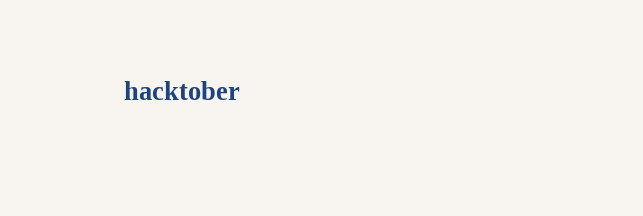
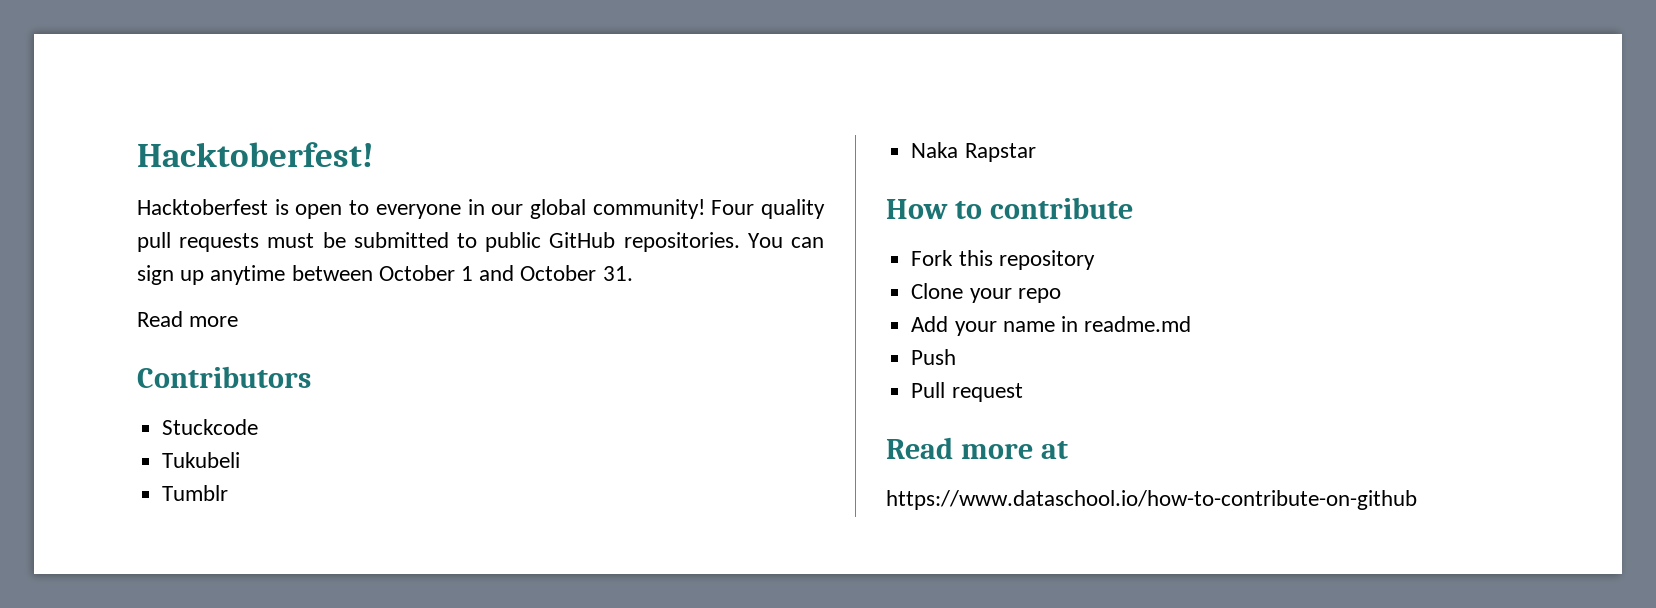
[124,81,240,100] hacktober -> [137,142,374,167] [137,199,825,219] [137,232,824,252] [137,265,633,285] [137,311,239,327] [137,366,311,388] [162,419,259,435] [162,452,241,468] [162,485,229,501] [911,142,1036,162] [886,197,1133,219] [911,250,1095,270] [911,283,1061,303] [911,316,1192,336] [911,349,957,365] [911,382,1023,402] [886,437,1068,459] [886,490,1417,510] Hacktoberfest! // Hacktoberfest is open to everyone in our global community! Four quality pull requests must be submitted to public GitHub repositories. You can sign up anytime between October 1 and October 31. // Read more // Contributors // Stuckcode // Tukubeli // Tumblr // Naka Rapstar // How to contribute // Fork this repository // Clone your repo // Add your name in readme.md // Push // Pull request // Read more at // https://www.dataschool.io/how-to-contribute-on-github

